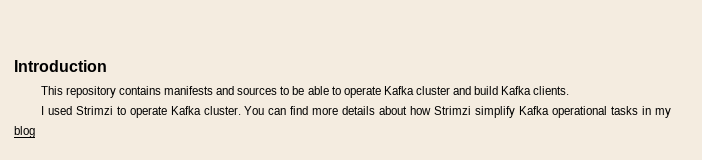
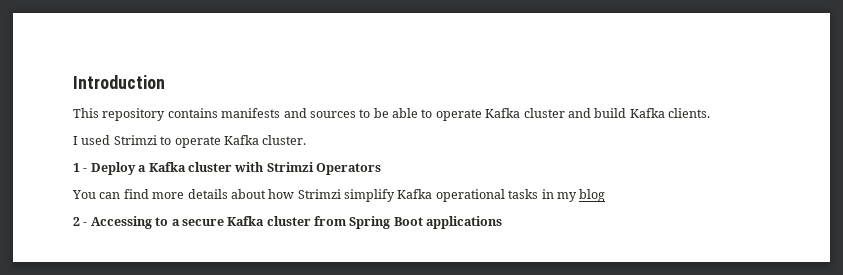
(241, 110) none -> [73,162,381,175] // 1 - Deploy a Kafka cluster with Strimzi Operators //
(35, 132) none -> [73,216,503,229] // 2 - Accessing to a secure Kafka cluster from Spring Boot applications

